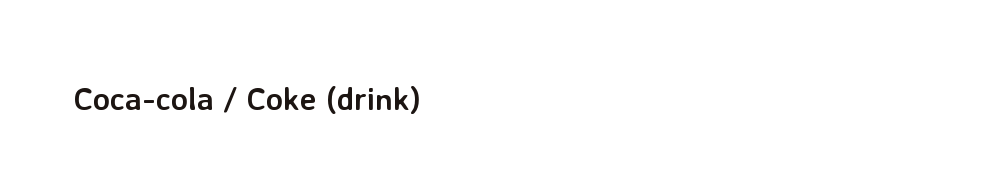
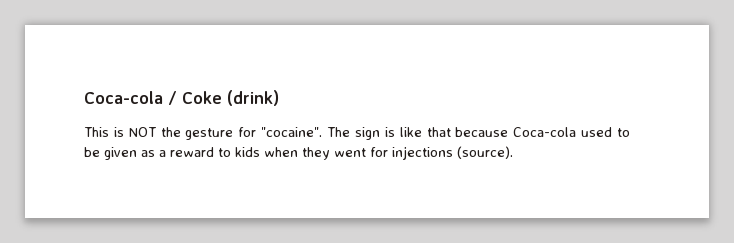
(421, 100) none -> [84,127,631,140] [84,146,513,160] // This is NOT the gesture for "cocaine". The sign is like that because Coca-cola used to be given as a reward to kids when they went for injections (source).

